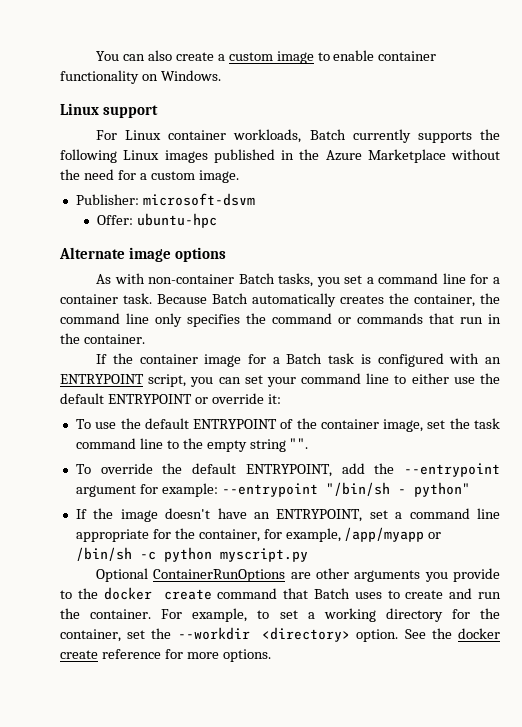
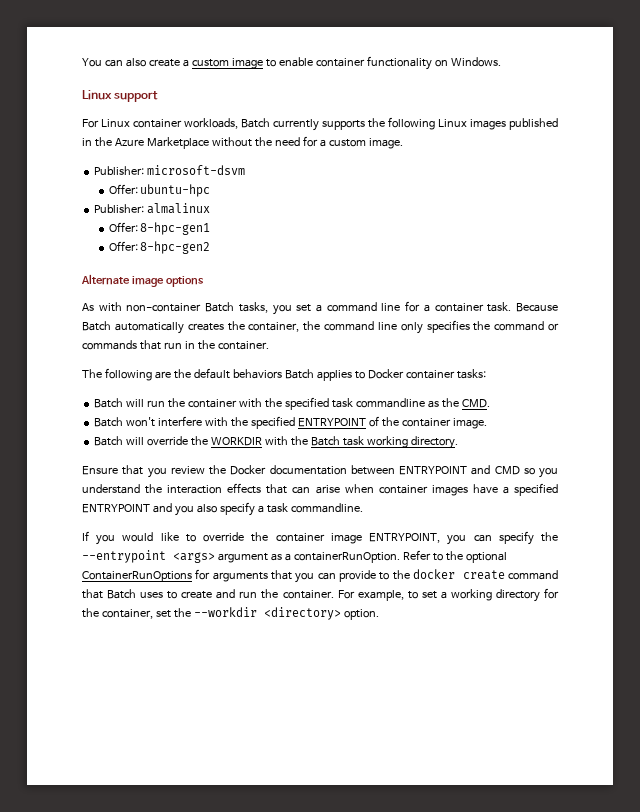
(217, 220) none -> [94,203,211,214] [108,222,211,235] [108,241,211,254] // Publisher: almalinux // Offer: 8-hpc-gen1 // Offer: 8-hpc-gen2
[96,353,501,367] [60,373,501,387] [60,393,281,404] [75,418,500,432] [75,438,309,452] [75,463,501,477] [75,482,470,497] [75,508,501,522] [75,527,442,542] [75,547,308,562] [96,568,448,582] If the container image for a Batch task is configured with an ENTRYPOINT script, you can set your command line to either use the default ENTRYPOINT or override it: // To use the default ENTRYPOINT of the container image, set the task command line to the empty string "". // To override the default ENTRYPOINT, add the --entrypoint argument for example: --entrypoint "/bin/sh - python" // If the image doesn't have an ENTRYPOINT, set a command line appropriate for the container, for example, /app/myapp or /bin/sh -c python myscript.py // Optional ContainerRunOptions are other arguments you -> [82,368,486,381] [94,397,490,410] [94,416,487,429] [94,436,458,449] [82,465,558,478] [82,483,558,496] [82,502,363,516] [82,531,558,545] [82,550,507,563] [82,569,336,583] The following are the default behaviors Batch applies to Docker container tasks: // Batch will run the container with the specified task commandline as the CMD. // Batch won't interfere with the specified ENTRYPOINT of the container image. // Batch will override the WORKDIR with the Batch task working directory. // Ensure that you review the Docker documentation between ENTRYPOINT and CMD so you understand the interaction effects that can arise when container images have a specified ENTRYPOINT and you also specify a task commandline. // If you would like to override the container image ENTRYPOINT, you can specify the --entrypoint <args> argument as a containerRunOption. Refer to the optional ContainerRunOptions for arguments that you can
[404,628,500,639] [60,649,271,662] See the docker create reference for more options. -> (379, 614) none

